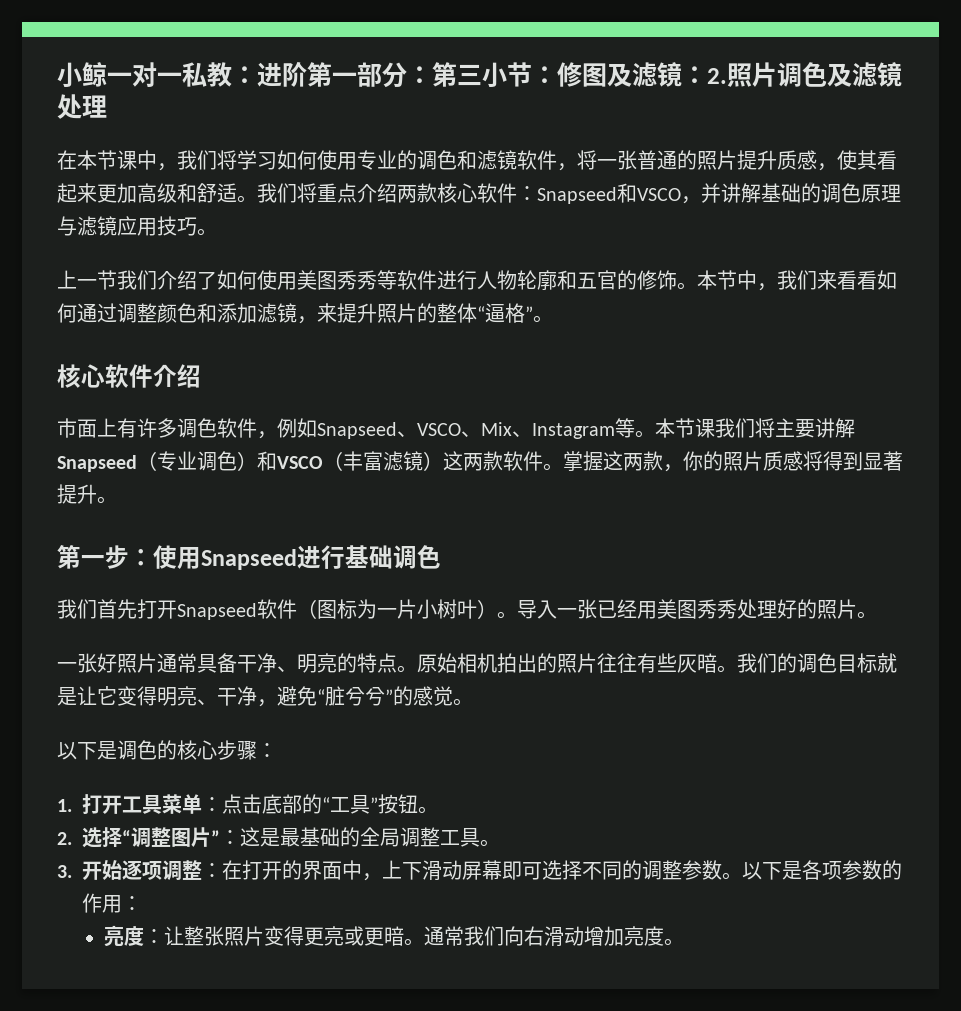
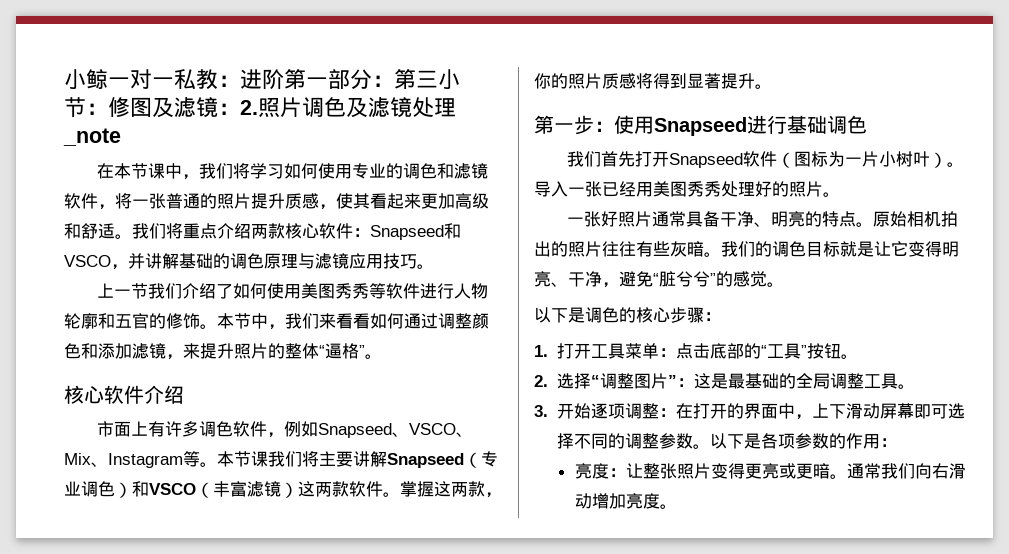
(107, 106) none -> [63,128,121,146] _note

